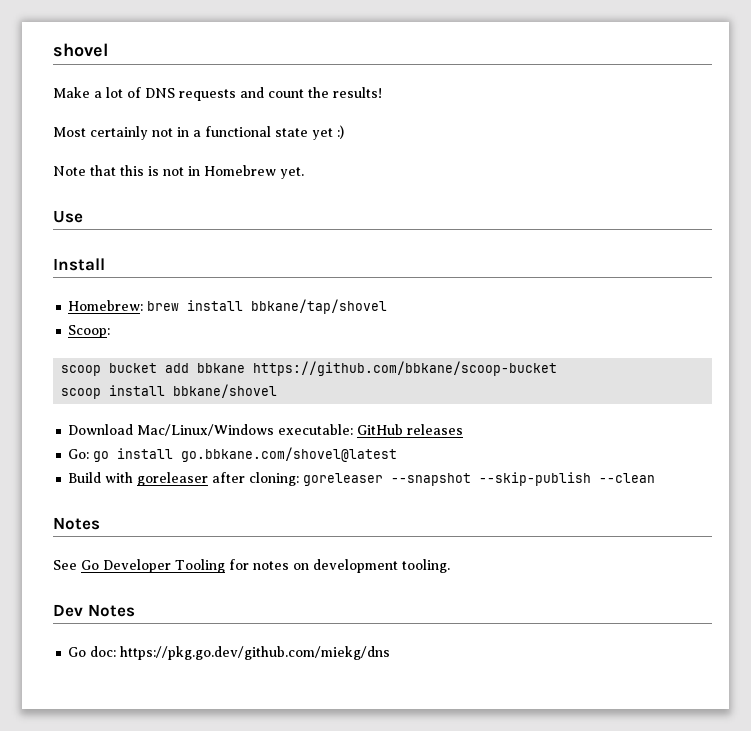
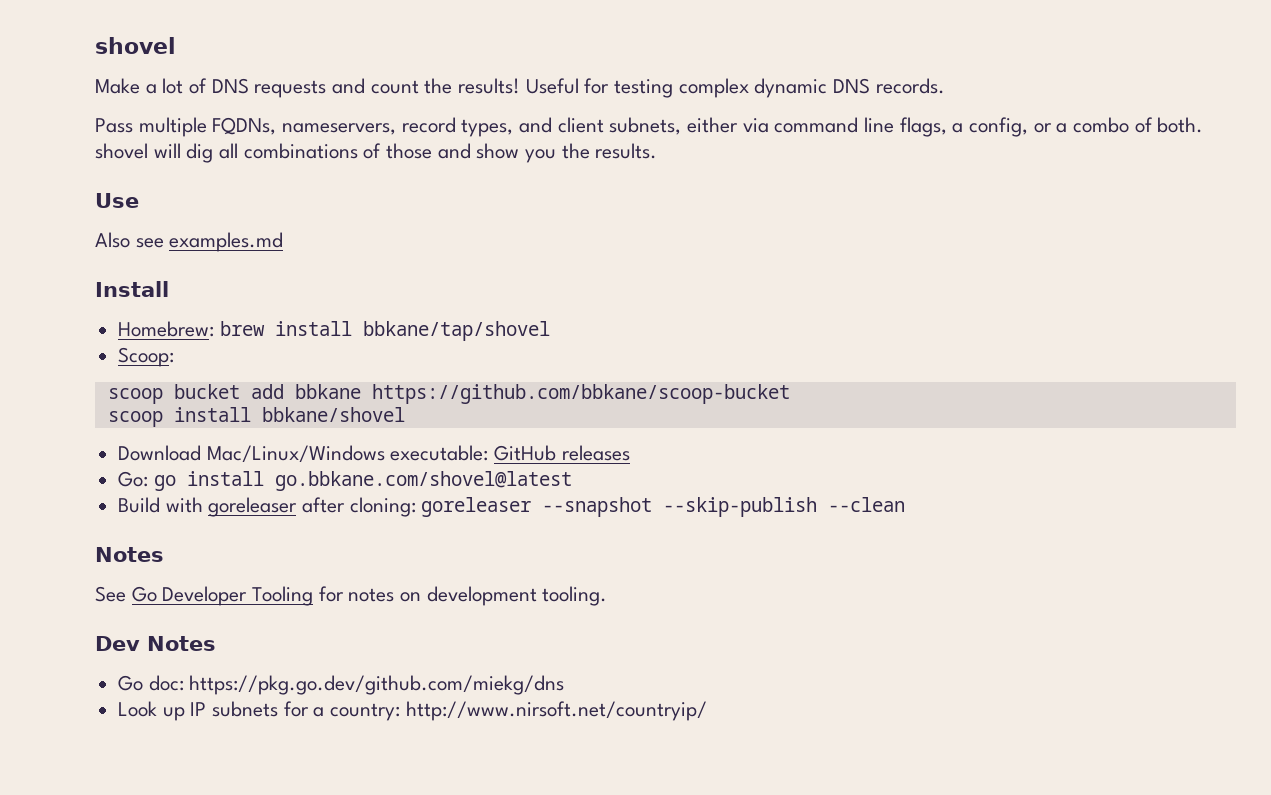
[53,125,344,140] [53,165,304,179] [53,210,83,223] // Most certainly not in a functional state yet :) // Note that this is not in Homebrew yet. // Use -> [525,78,945,98] [95,117,1204,137] [95,143,658,163] [95,193,139,208] [95,232,284,252] Useful for testing complex dynamic DNS records. // Pass multiple FQDNs, nameservers, record types, and client subnets, either via command line flags, a config, or a combo of both. shovel will dig all combinations of those and show you the results. // Use // Also see examples.md
(391, 653) none -> [118,701,707,721] // Look up IP subnets for a country: http://www.nirsoft.net/countryip/

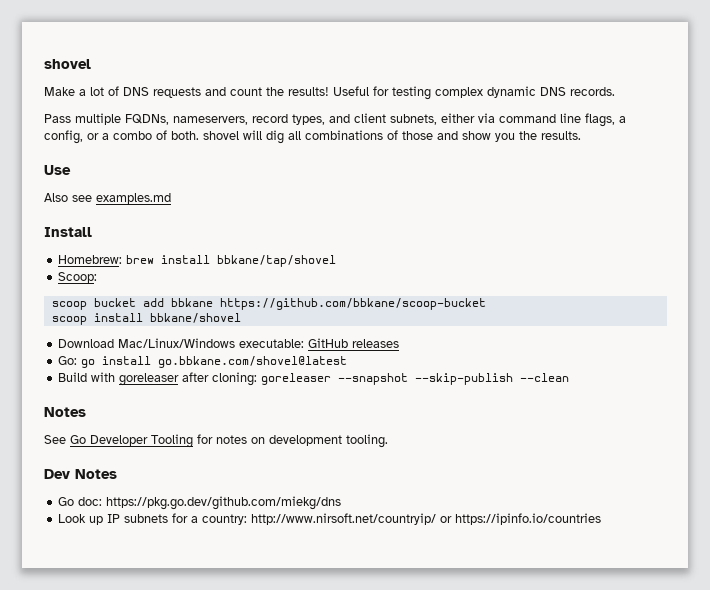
(707, 711) none -> [440,513,602,525] or https://ipinfo.io/countries

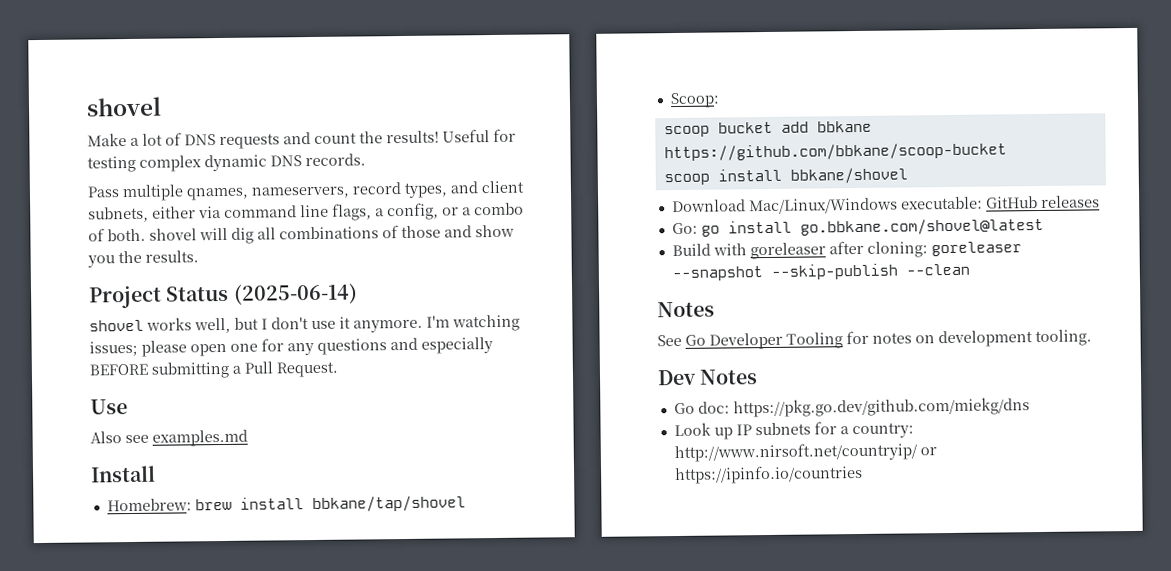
[125,114,169,125] FQDNs, -> [186,187,249,201] qnames,
(581, 135) none -> [88,283,358,309] [89,314,520,334] [89,337,493,357] [89,361,338,379] // Project Status (2025-06-14) // shovel works well, but I don't use it anymore. I'm watching issues; please open one for any questions and especially BEFORE submitting a Pull Request.

